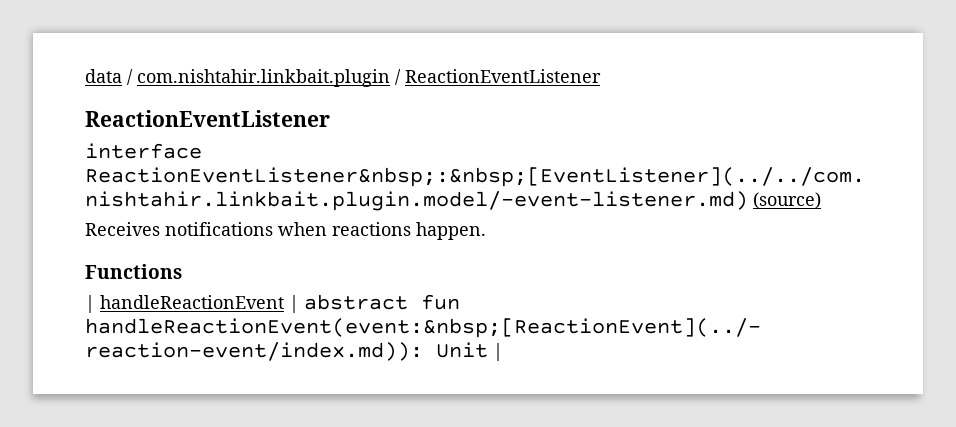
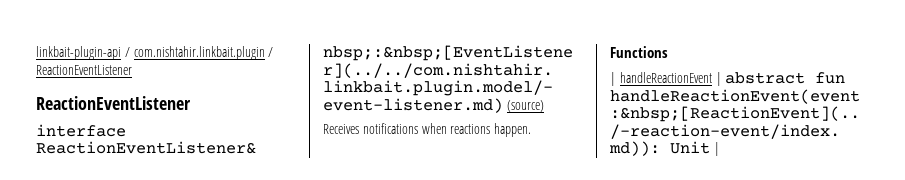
[85,69,122,83] data -> [36,46,121,60] linkbait-plugin-api

